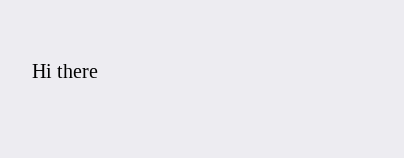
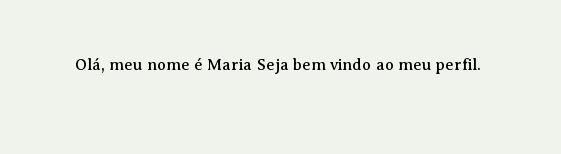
[32,64,99,78] Hi there -> [75,57,482,74] Olá, meu nome é Maria Seja bem vindo ao meu perfil.

